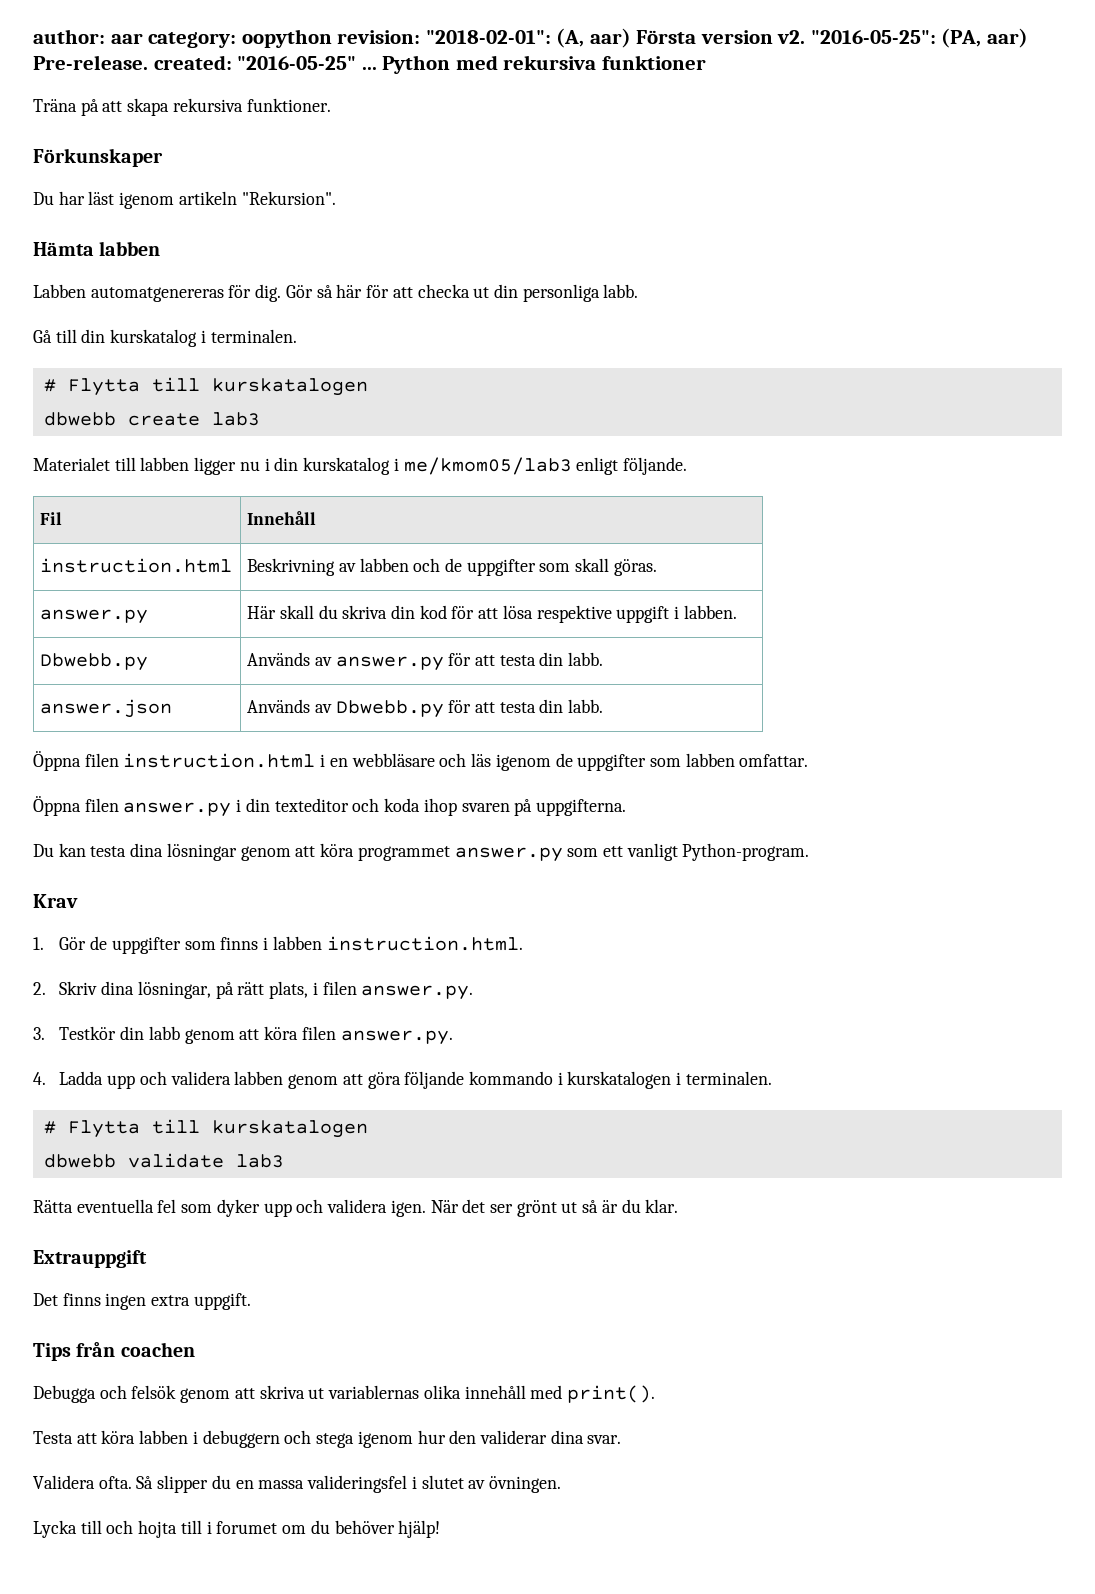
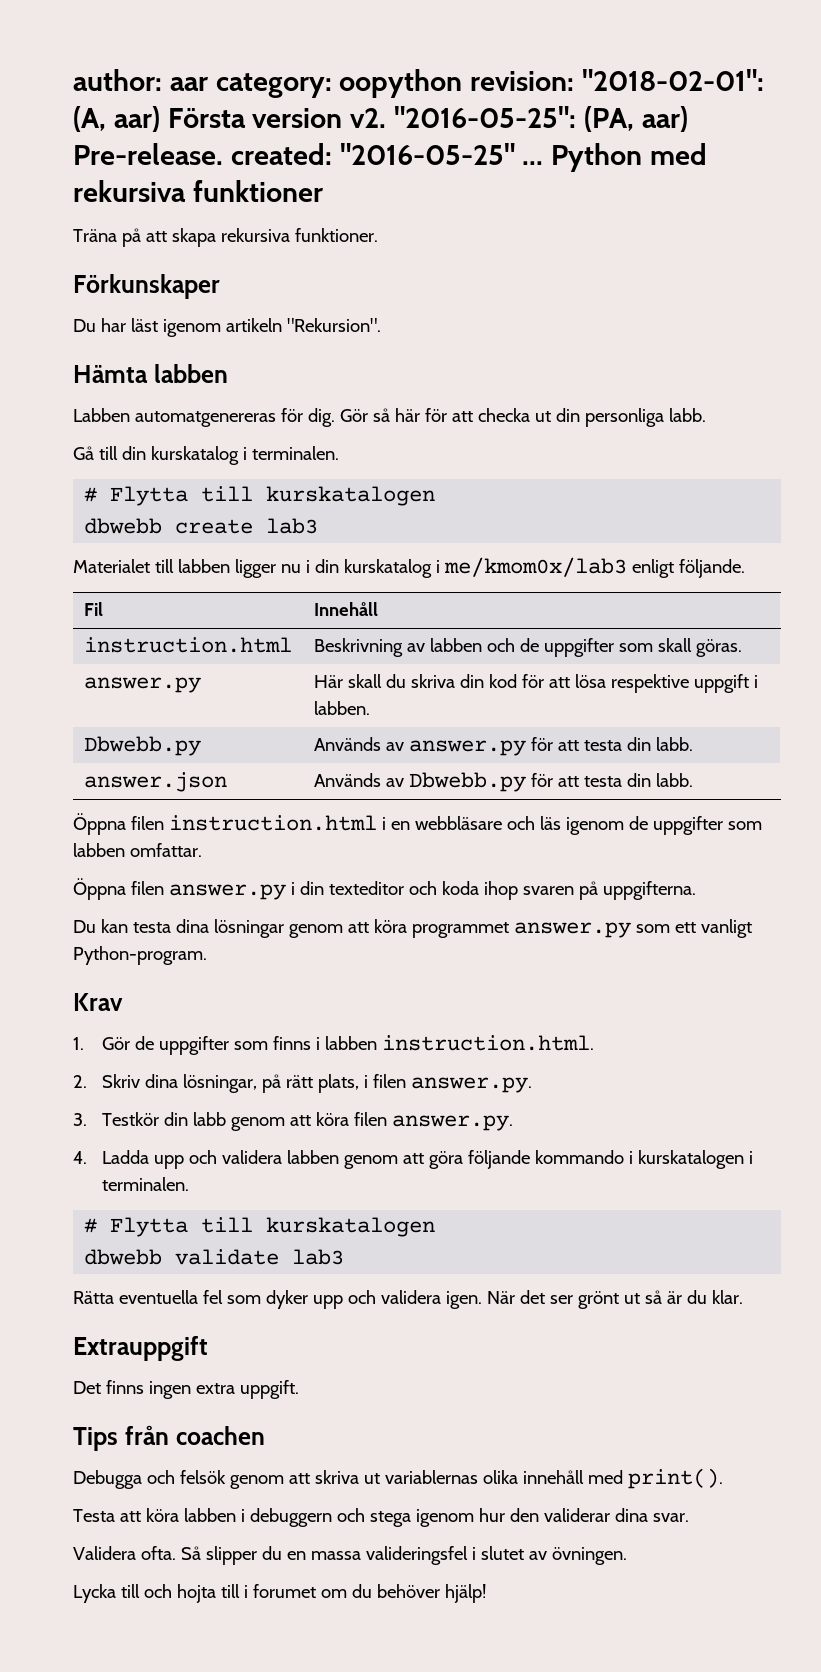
[403,457,572,475] me/kmom05/lab3 -> [443,557,627,577] me/kmom0x/lab3

